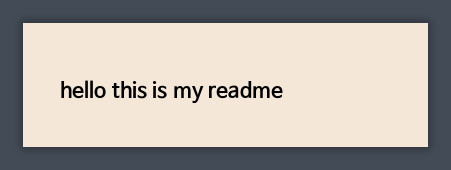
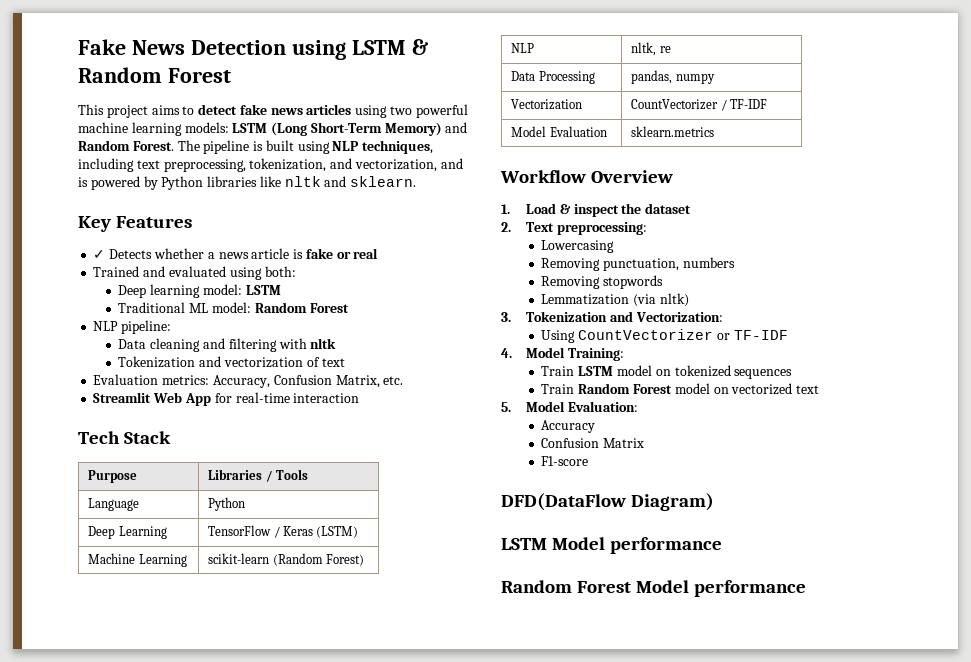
[60,80,284,104] hello this is my readme -> [78,39,428,60] [78,67,231,83] [78,104,468,118] [78,122,468,136] [78,140,434,154] [78,158,463,172] [78,176,417,190] [78,216,193,232] [93,248,379,259] [93,266,296,280] [118,284,281,298] [118,302,349,313] [93,320,172,334] [118,338,337,352] [118,356,345,368] [93,374,404,388] [93,392,360,406] [78,431,172,444] [88,470,138,483] [208,469,308,482] [88,498,140,511] [208,497,246,511] [88,526,167,539] [208,525,359,538] [88,553,187,567] [208,553,364,566] [511,43,535,53] [631,42,671,56] [511,71,595,84] [631,70,715,84] [511,99,583,110] [631,99,767,111] [511,126,607,137] [631,126,715,137] [500,170,674,183] [501,203,692,217] [501,222,647,235] [541,240,615,253] [541,257,735,271] [541,275,664,289] [541,293,689,307] [501,311,723,322] [541,329,788,343] [501,347,624,361] [541,365,793,379] [541,383,820,395] [501,401,638,412] [541,420,596,433] [541,438,645,448] [541,456,589,466] [501,493,715,511] [501,537,723,554] [501,580,807,597] Fake News Detection using LSTM & Random Forest // This project aims to detect fake news articles using two powerful machine learning models: LSTM (Long Short-Term Memory) and Random Forest. The pipeline is built using NLP techniques, including text preprocessing, tokenization, and vectorization, and is powered by Python libraries like nltk and sklearn. // Key Features // ✓ Detects whether a news article is fake or real // Trained and evaluated using both: // Deep learning model: LSTM // Traditional ML model: Random Forest // NLP pipeline: // Data cleaning and filtering with nltk // Tokenization and vectorization of text // Evaluation metrics: Accuracy, Confusion Matrix, etc. // Streamlit Web App for real-time interaction // Tech Stack // Purpose | Libraries / Tools // Language | Python // Deep Learning | TensorFlow / Keras (LSTM) // Machine Learning | scikit-learn (Random Forest) // NLP | nltk, re // Data Processing | pandas, numpy // Vectorization | CountVectorizer / TF-IDF // Model Evaluation | sklearn.metrics // Workflow Overview // 1. Load & inspect the dataset // 2. Text preprocessing: // Lowercasing // Removing punctuation, numbers // Removing stopwords // Lemmatization (via nltk) // 3. Tokenization and Vectorization: // Using CountVectorizer or TF-IDF // 4. Model Training: // Train LSTM model on tokenized sequences // Train Random Forest model on vectorized text // 5. Model Evaluation: // Accuracy // Confusion Matrix // F1-score // DFD(DataFlow Diagram) // LSTM Model performance // Random Forest Model performance

